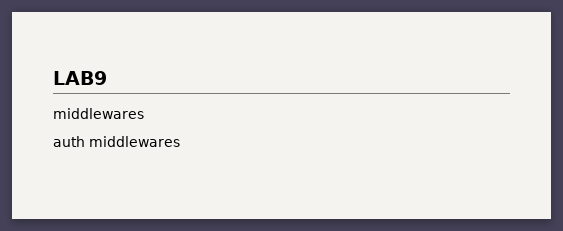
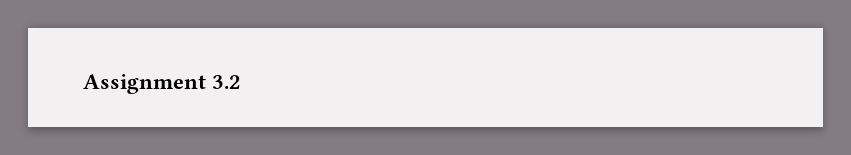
[53,71,107,85] [53,108,144,119] [53,136,180,147] LAB9 // middlewares // auth middlewares -> [83,74,242,94] Assignment 3.2

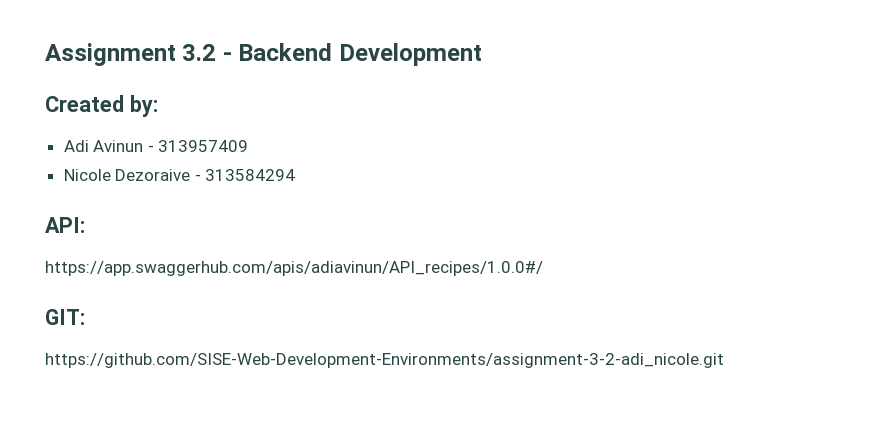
(242, 82) none -> [222,43,482,66] [45,95,158,117] [63,140,249,152] [63,169,296,181] [45,217,85,233] [45,261,543,276] [45,309,85,325] [45,353,724,368] - Backend Development // Created by: // Adi Avinun - 313957409 // Nicole Dezoraive - 313584294 // API: // https://app.swaggerhub.com/apis/adiavinun/API_recipes/1.0.0#/ // GIT: // https://github.com/SISE-Web-Development-Environments/assignment-3-2-adi_nicole.git

